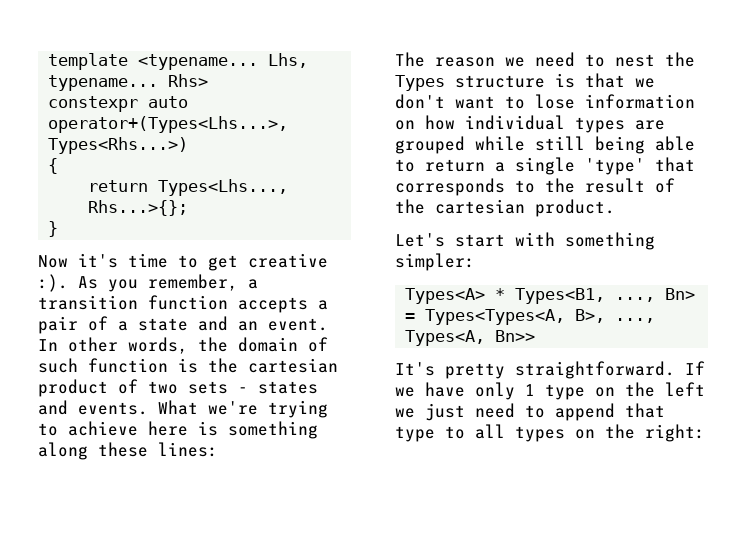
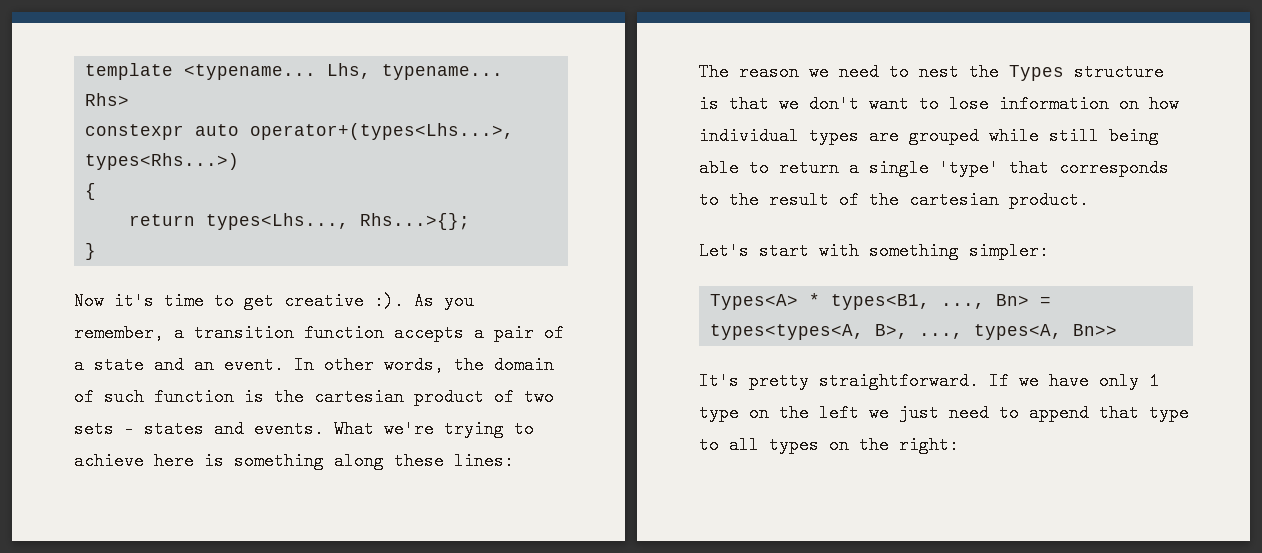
[48,116,289,133] [48,137,189,154] operator+(Types<Lhs...>, Types<Rhs...>) -> [250,123,515,140] [85,153,240,170] operator+(types<Lhs...>, types<Rhs...>)
[158,179,289,196] Types<Lhs..., -> [206,213,350,230] types<Lhs...,
[515,288,606,304] Types<B1, -> [831,294,931,310] types<B1,
[425,309,566,325] Types<Types<A, -> [710,324,865,340] types<types<A,
[405,330,486,346] Types<A, -> [974,324,1063,340] types<A,

